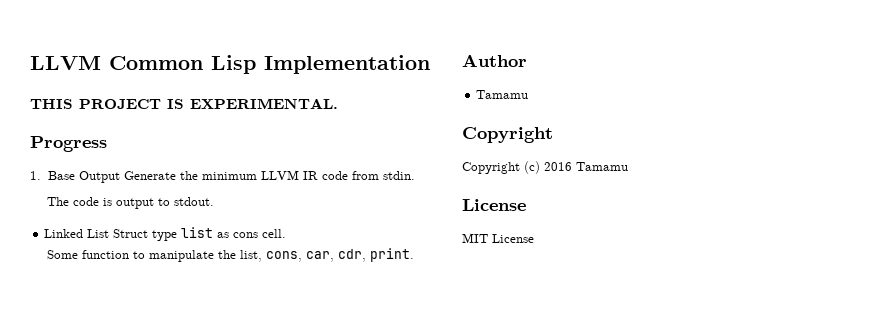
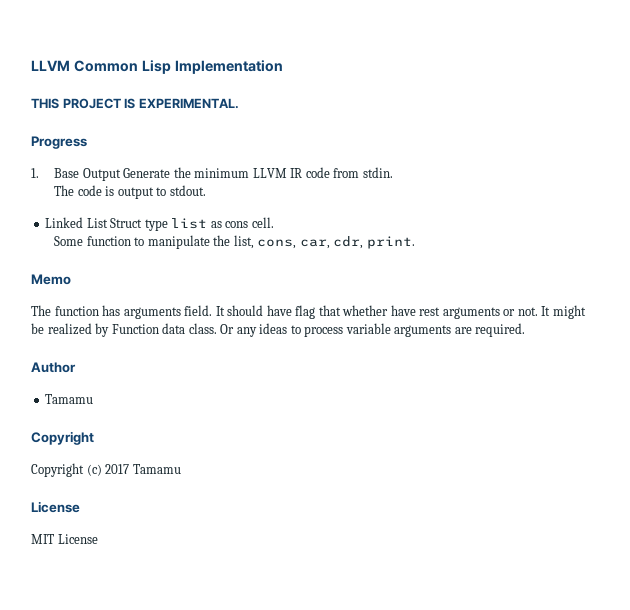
(415, 255) none -> [31,274,71,285] [31,305,586,319] [31,323,526,337] // Memo // The function has arguments field. It should have flag that whether have rest arguments or not. It might be realized by Function data class. Or any ideas to process variable arguments are required.
[544,162,572,171] 2016 -> [105,464,130,474] 2017

